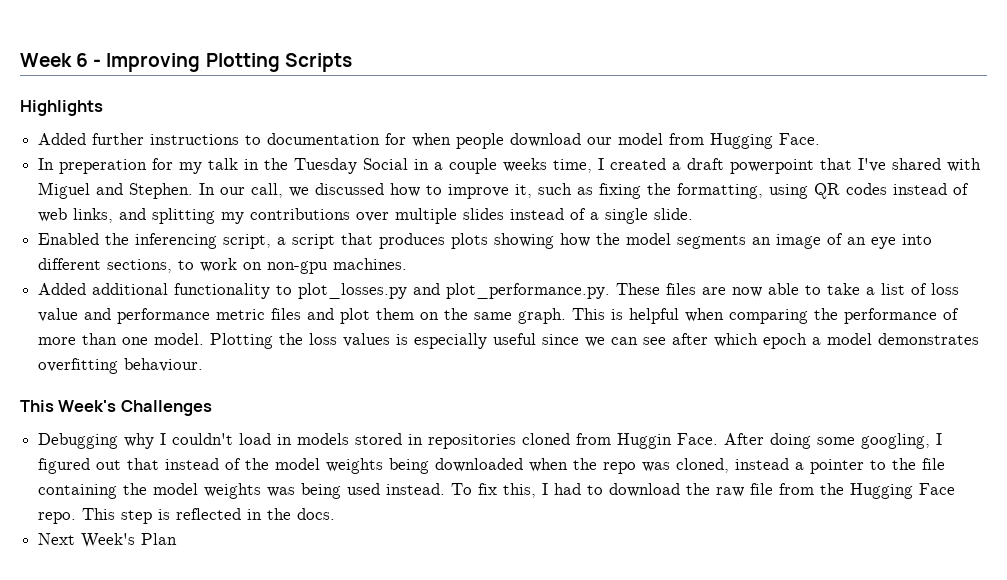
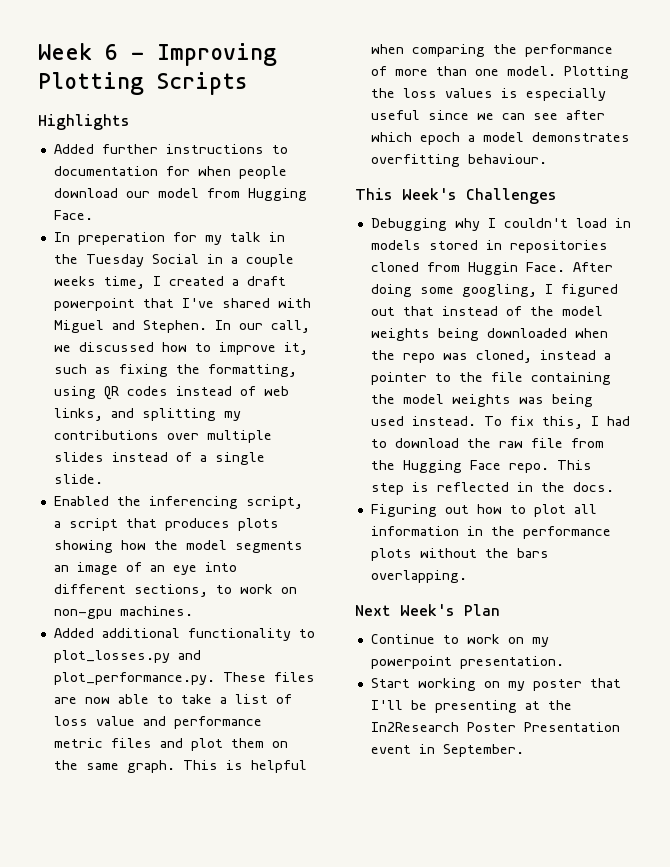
[38,533,178,548] Next Week's Plan -> [370,504,597,517] [370,526,611,539] [370,548,549,561] [370,570,467,583] [355,604,500,616] [370,634,549,647] [370,656,564,669] [370,678,621,691] [370,700,572,713] [370,722,620,732] [370,744,524,757] Figuring out how to plot all information in the performance plots without the bars overlapping. // Next Week's Plan // Continue to work on my powerpoint presentation. // Start working on my poster that I'll be presenting at the In2Research Poster Presentation event in September.

